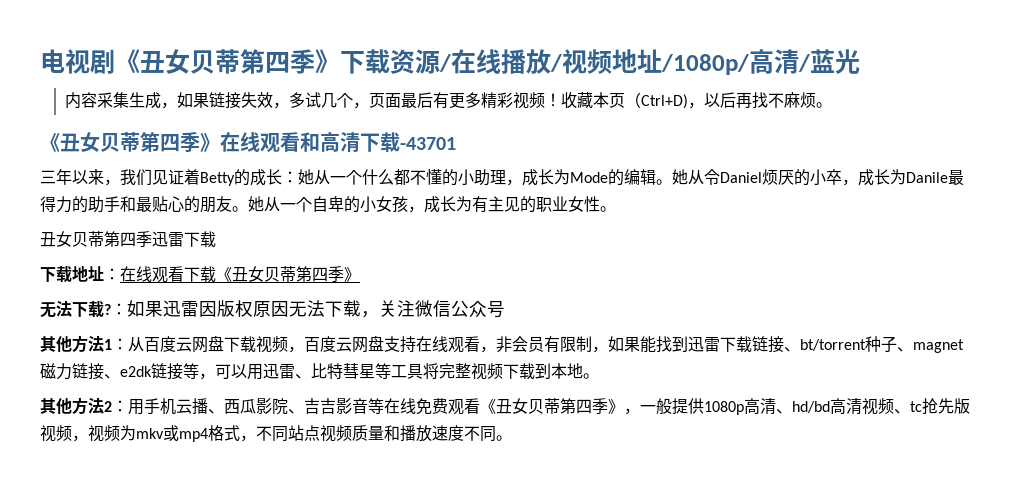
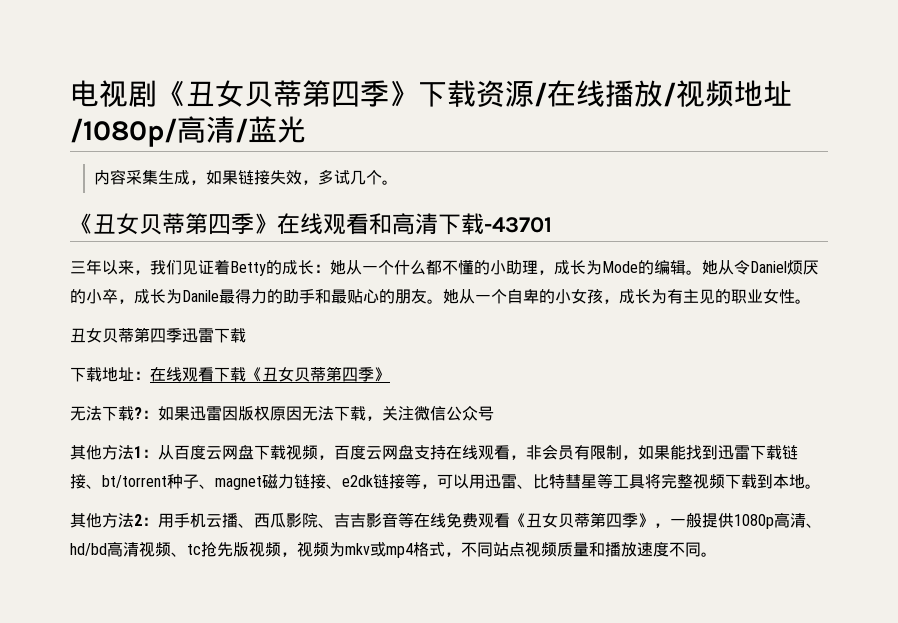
[352,92,816,109] ，页面最后有更多精彩视频！收藏本页（Ctrl+D)，以后再找不麻烦 -> (383, 177) none

